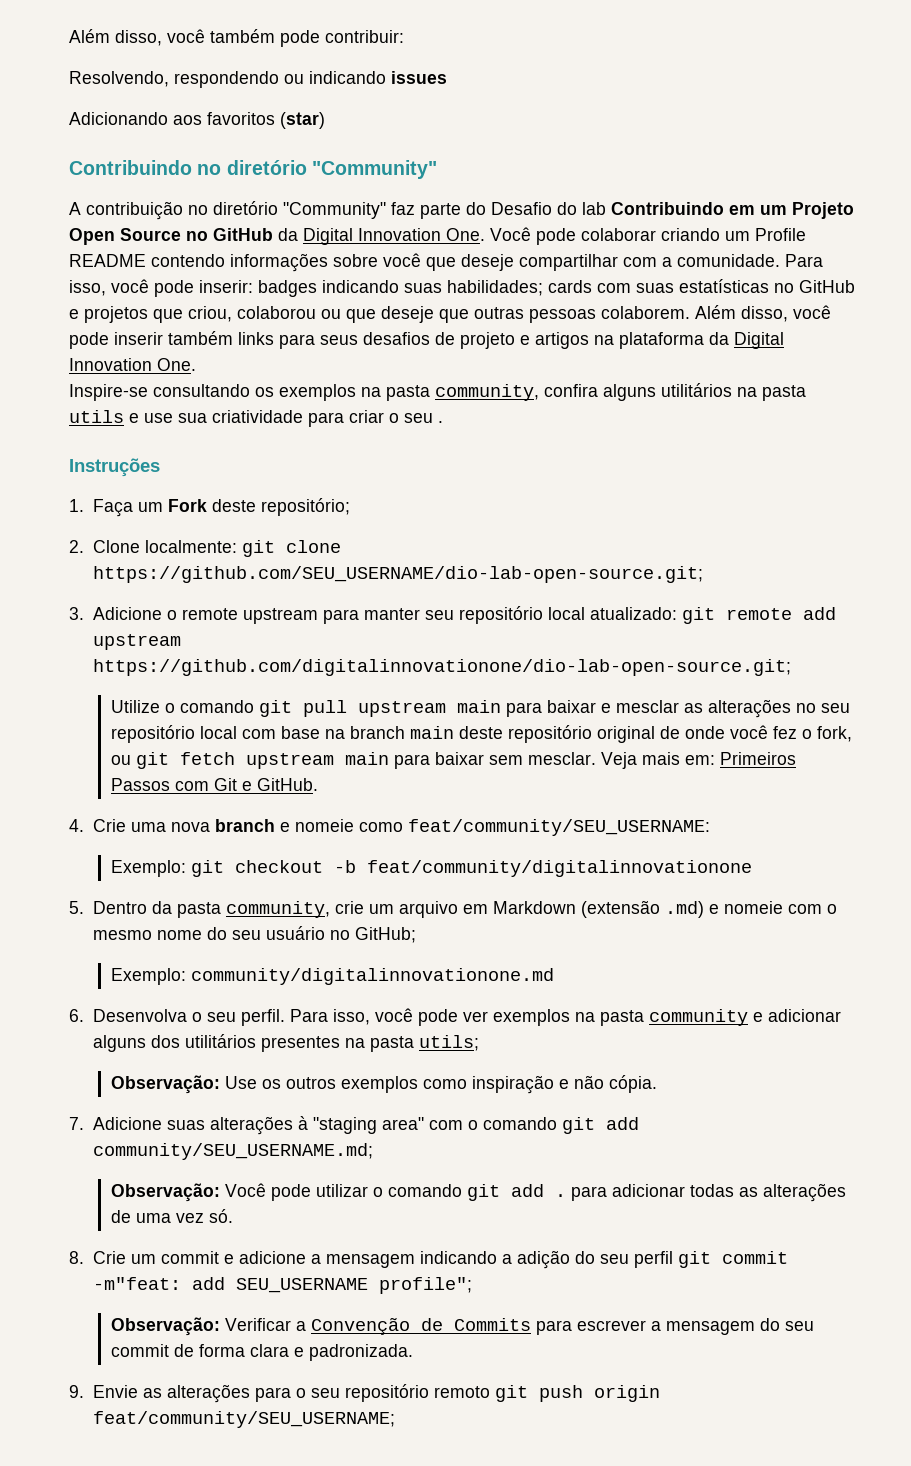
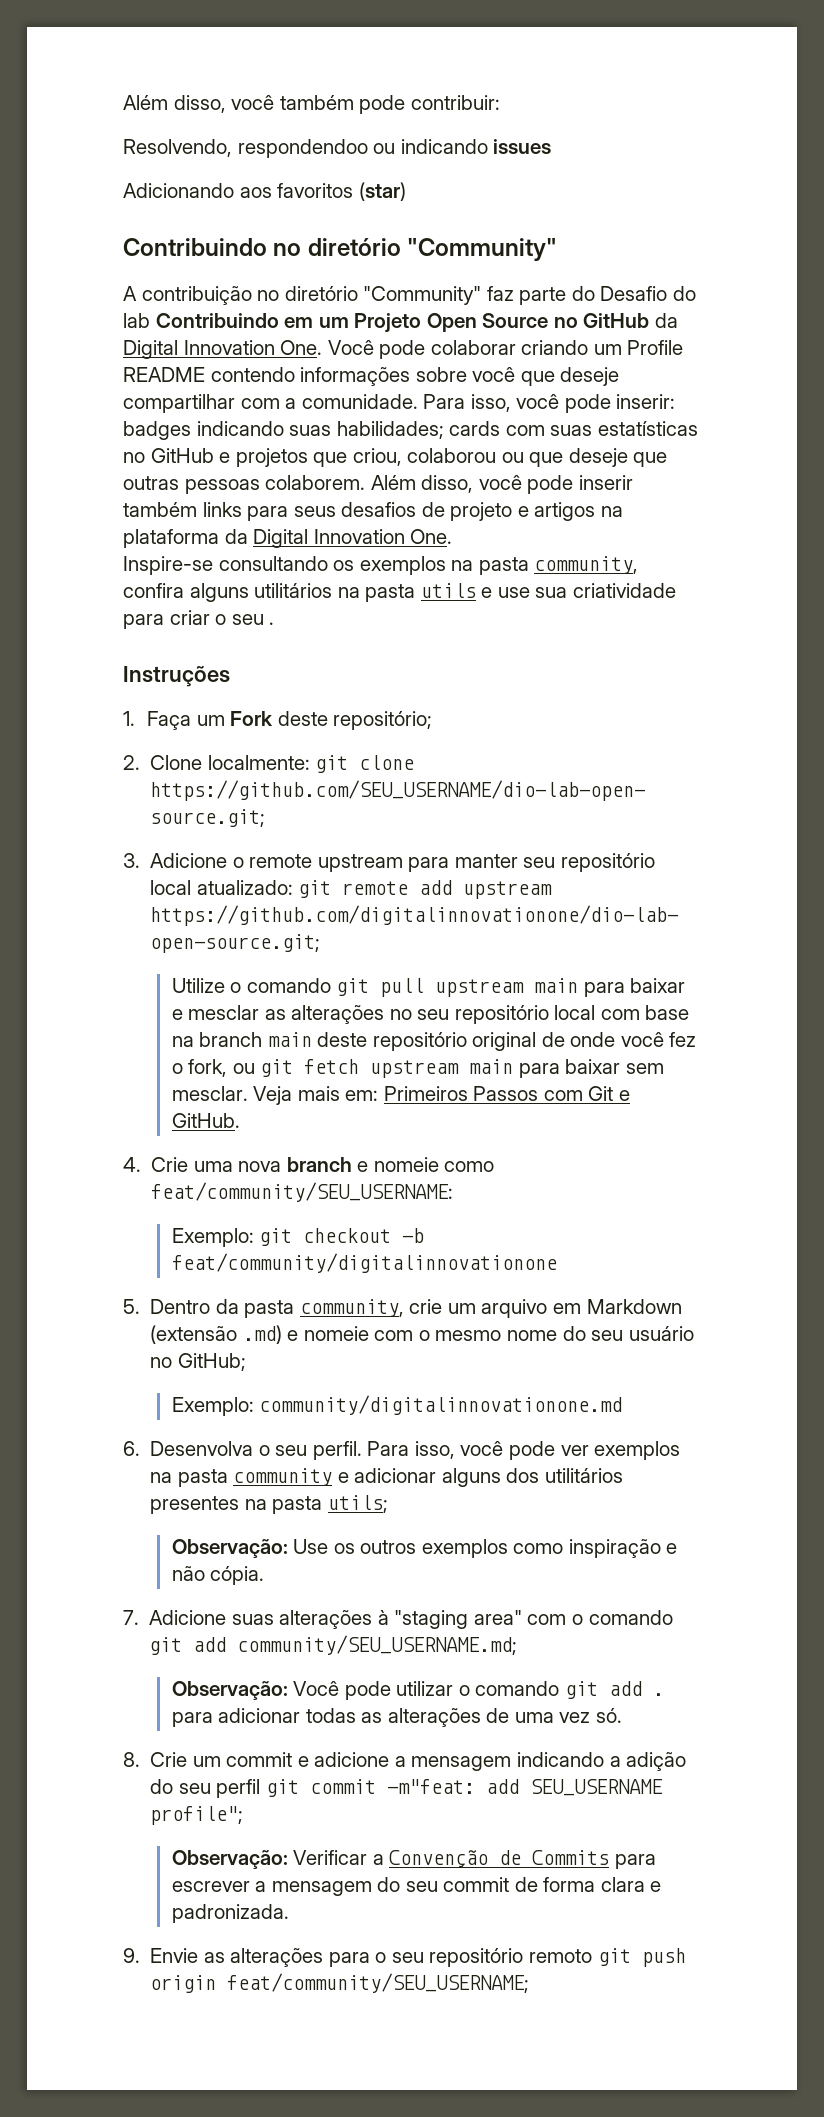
[174,71,279,88] respondendo -> [237,139,368,158] respondendoo

